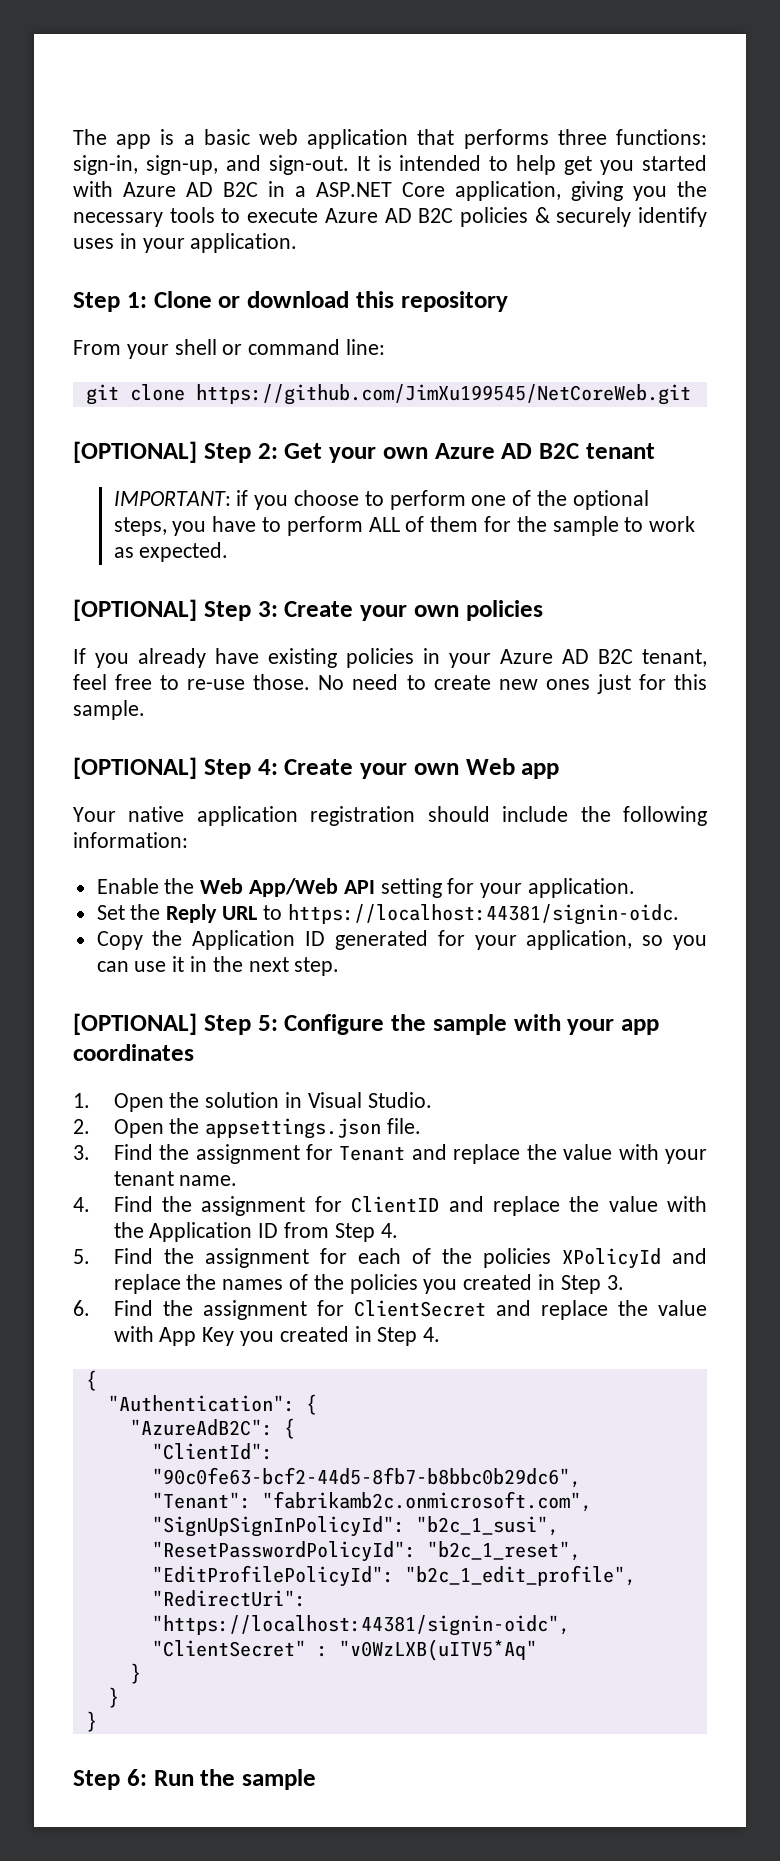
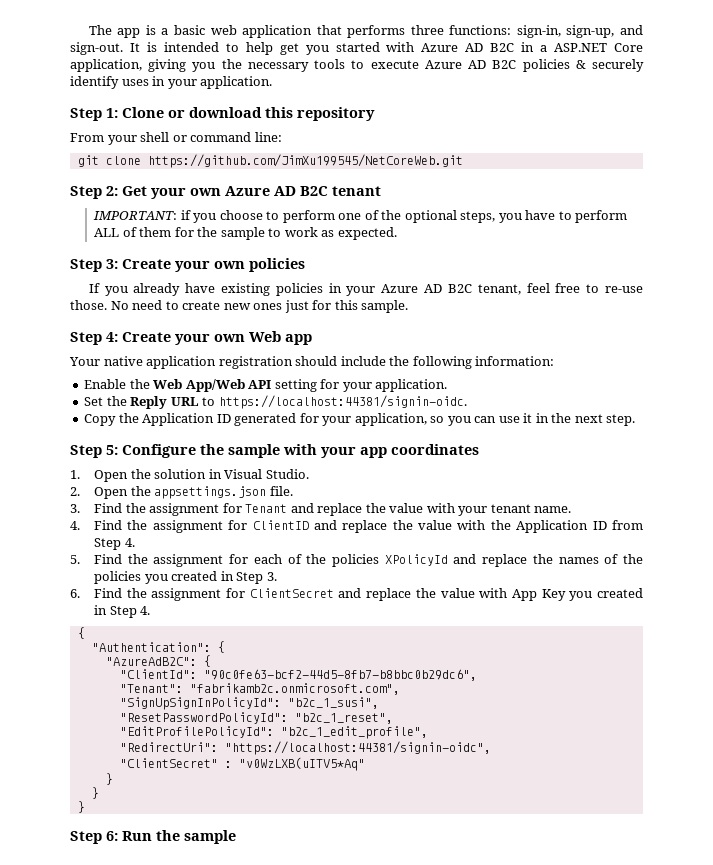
[73,441,197,463] [OPTIONAL] -> (463, 161) none
[73,599,197,621] [OPTIONAL] -> (397, 233) none
[73,757,197,779] [OPTIONAL] -> (409, 306) none
[73,1013,197,1035] [OPTIONAL] -> (636, 420) none

